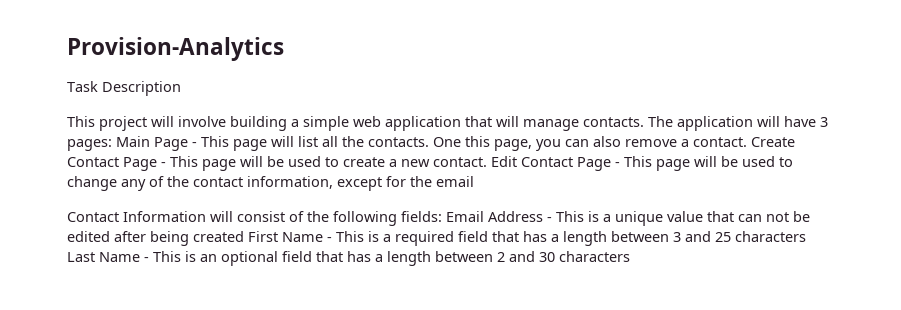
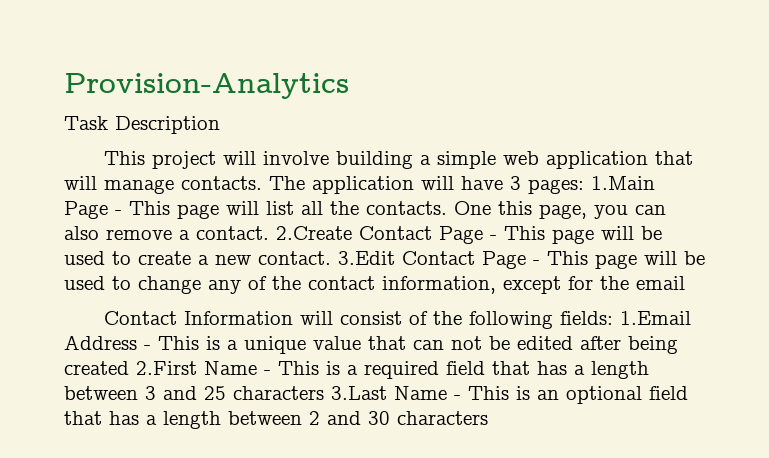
[116,136,150,147] Main -> [591,176,655,190] 1.Main
[751,137,795,147] Create -> [276,226,352,240] 2.Create
[491,156,517,167] Edit -> [338,251,395,265] 3.Edit
[446,211,484,222] Email -> [619,311,691,325] 1.Email
[248,231,278,242] First -> [136,361,197,375] 2.First
[67,252,95,262] Last -> [331,386,387,400] 3.Last

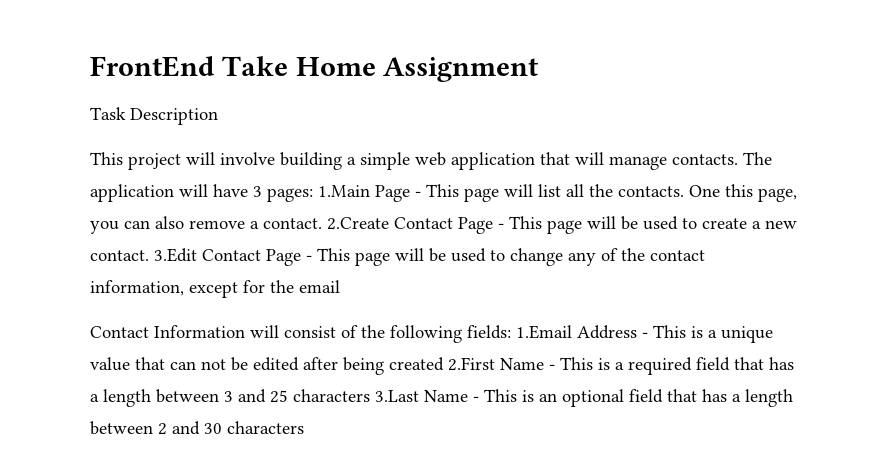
[64,73,349,99] Provision-Analytics -> [90,56,539,82] FrontEnd Take Home Assignment

